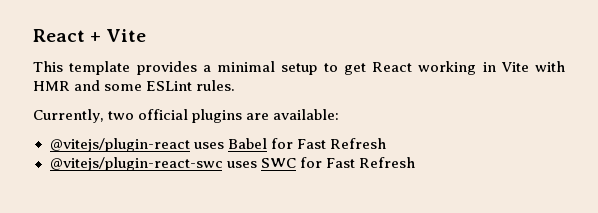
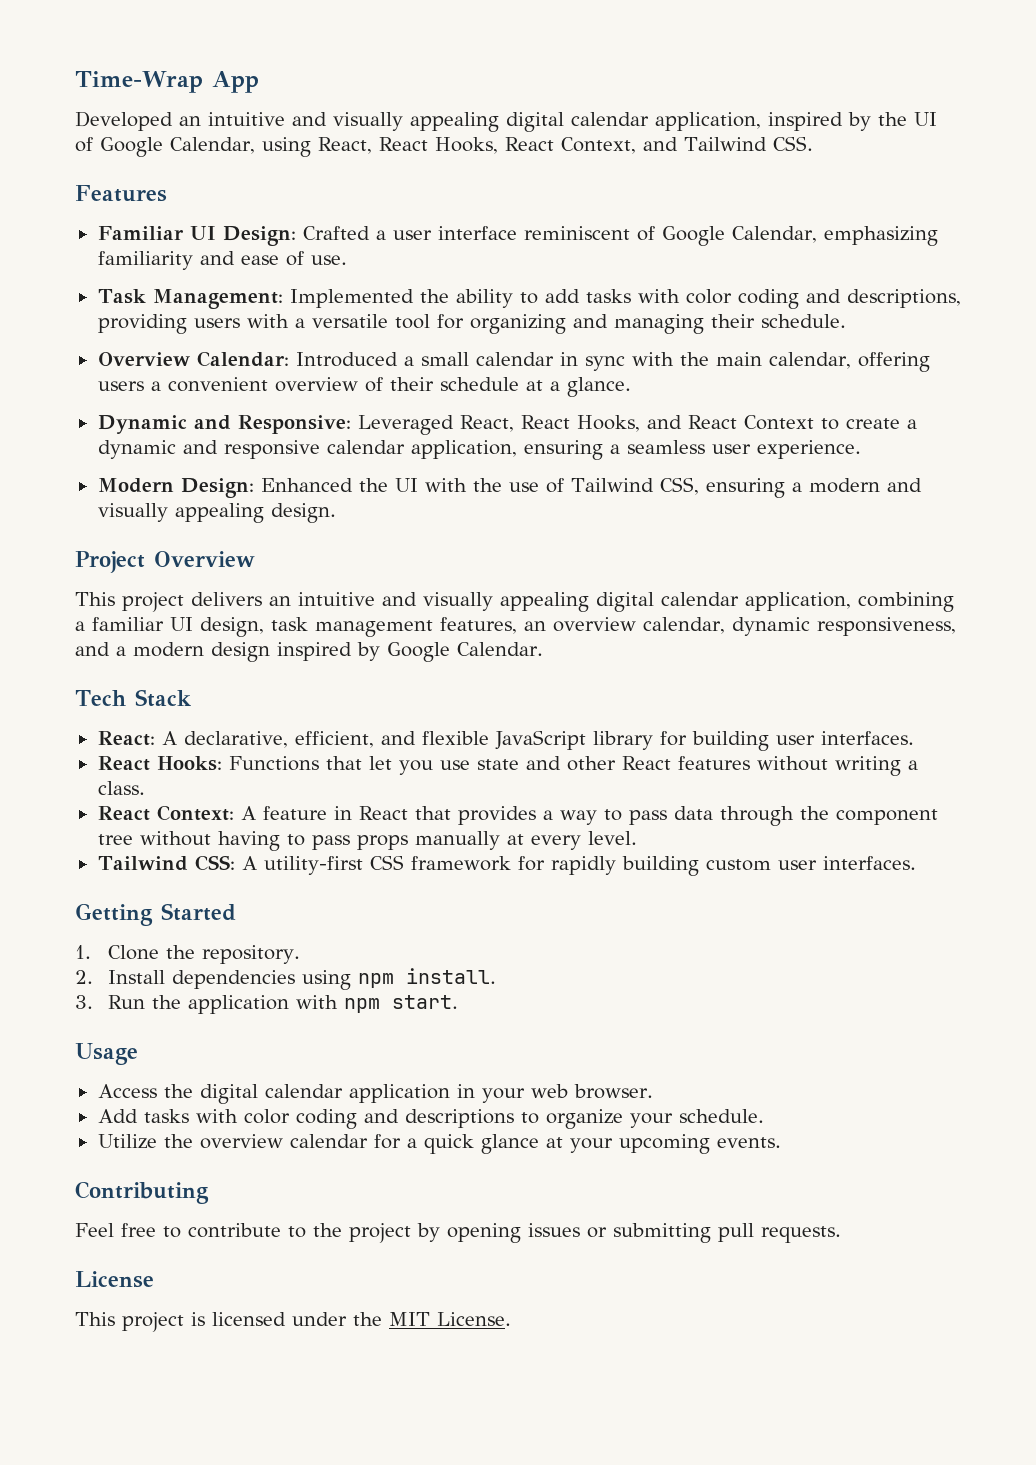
[33,29,147,42] [33,61,565,75] [33,80,236,91] [33,109,340,123] [49,138,386,152] [49,157,415,171] React + Vite // This template provides a minimal setup to get React working in Vite with HMR and some ESLint rules. // Currently, two official plugins are available: // @vitejs/plugin-react uses Babel for Fast Refresh // @vitejs/plugin-react-swc uses SWC for Fast Refresh -> [75,71,259,93] [75,111,937,132] [75,136,813,157] [75,185,167,202] [97,226,938,246] [97,251,347,270] [97,289,961,309] [97,314,846,334] [97,351,930,372] [97,377,631,397] [97,415,917,435] [97,440,861,460] [97,477,922,498] [97,503,336,523] [75,551,255,573] [75,592,954,612] [75,617,956,637] [75,642,543,662] [75,689,191,707] [97,730,914,751] [97,756,918,776] [97,781,145,795] [97,805,938,826] [97,831,637,851] [97,855,916,876] [75,903,236,926] [75,945,301,964] [75,968,497,990] [75,995,459,1014] [75,1043,138,1065] [97,1084,653,1104] [97,1109,764,1129] [97,1134,781,1154] [75,1181,209,1204] [75,1223,841,1243] [75,1271,154,1288] [75,1312,511,1332] Time-Wrap App // Developed an intuitive and visually appealing digital calendar application, inspired by the UI of Google Calendar, using React, React Hooks, React Context, and Tailwind CSS. // Features // Familiar UI Design: Crafted a user interface reminiscent of Google Calendar, emphasizing familiarity and ease of use. // Task Management: Implemented the ability to add tasks with color coding and descriptions, providing users with a versatile tool for organizing and managing their schedule. // Overview Calendar: Introduced a small calendar in sync with the main calendar, offering users a convenient overview of their schedule at a glance. // Dynamic and Responsive: Leveraged React, React Hooks, and React Context to create a dynamic and responsive calendar application, ensuring a seamless user experience. // Modern Design: Enhanced the UI with the use of Tailwind CSS, ensuring a modern and visually appealing design. // Project Overview // This project delivers an intuitive and visually appealing digital calendar application, combining a familiar UI design, task management features, an overview calendar, dynamic responsiveness, and a modern design inspired by Google Calendar. // Tech Stack // React: A declarative, efficient, and flexible JavaScript library for building user interfaces. // React Hooks: Functions that let you use state and other React features without writing a class. // React Context: A feature in React that provides a way to pass data through the component tree without having to pass props manually at every level. // Tailwind CSS: A utility-first CSS framework for rapidly building custom user interfaces. // Getting Started // 1. Clone the repository. // 2. Install dependencies using npm install. // 3. Run the application with npm start. // Usage // Access the digital calendar application in your web browser. // Add tasks with color coding and descriptions to organize your schedule. // Utilize the overview calendar for a quick glance at your upcoming events. // Contributing // Feel free to contribute to the project by opening issues or submitting pull requests. // License // This project is licensed under the MIT License.

